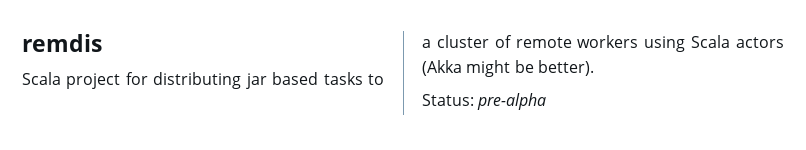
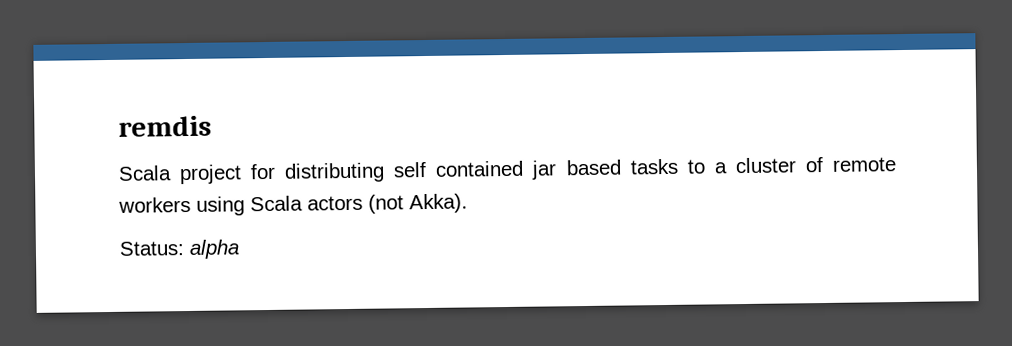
(242, 80) none -> [393,160,525,178] self contained
[422,60,594,77] (Akka might be better). -> [368,193,468,214] (not Akka).
[477,93,547,110] pre-alpha -> [189,239,240,259] alpha

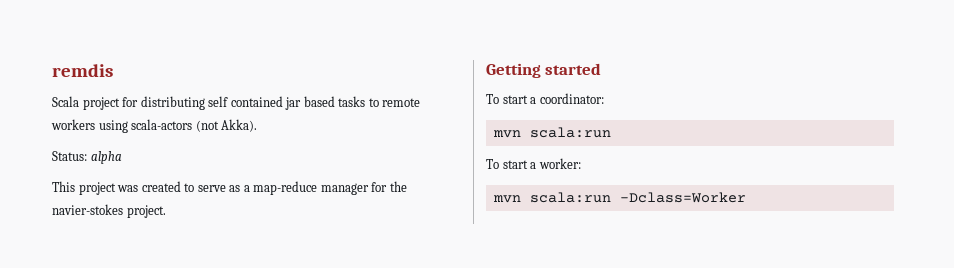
[713,157,824,174] a cluster of -> (379, 102) none
[250,195,363,212] Scala actors -> [131,119,193,130] scala-actors
(240, 249) none -> [52,181,407,195] [52,204,166,218] [486,63,602,78] [486,93,604,104] [492,127,611,138] [486,158,581,169] [492,192,746,203] // This project was created to serve as a map-reduce manager for the navier-stokes project. // Getting started // To start a coordinator: // mvn scala:run // To start a worker: // mvn scala:run -Dclass=Worker

